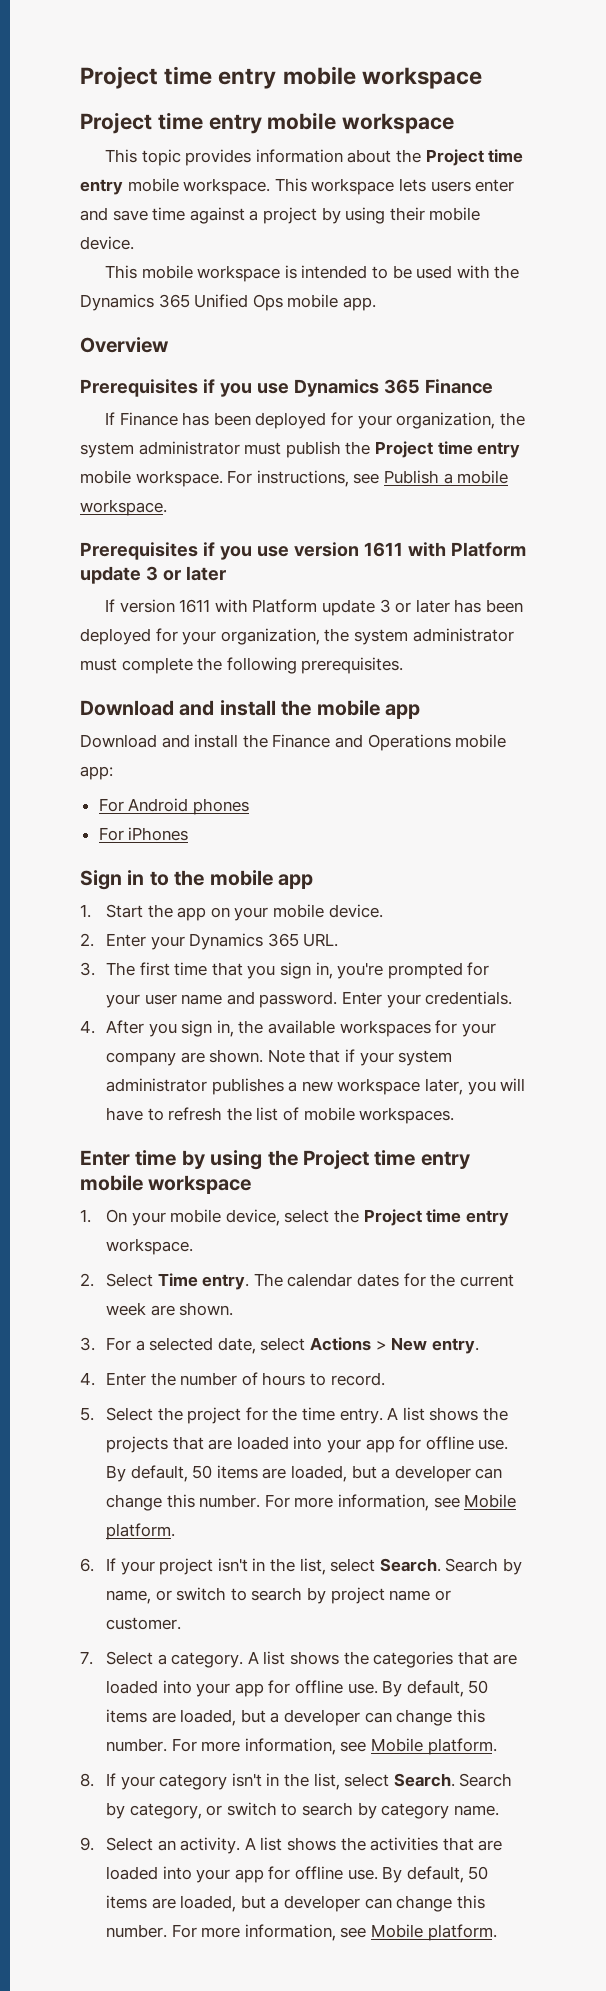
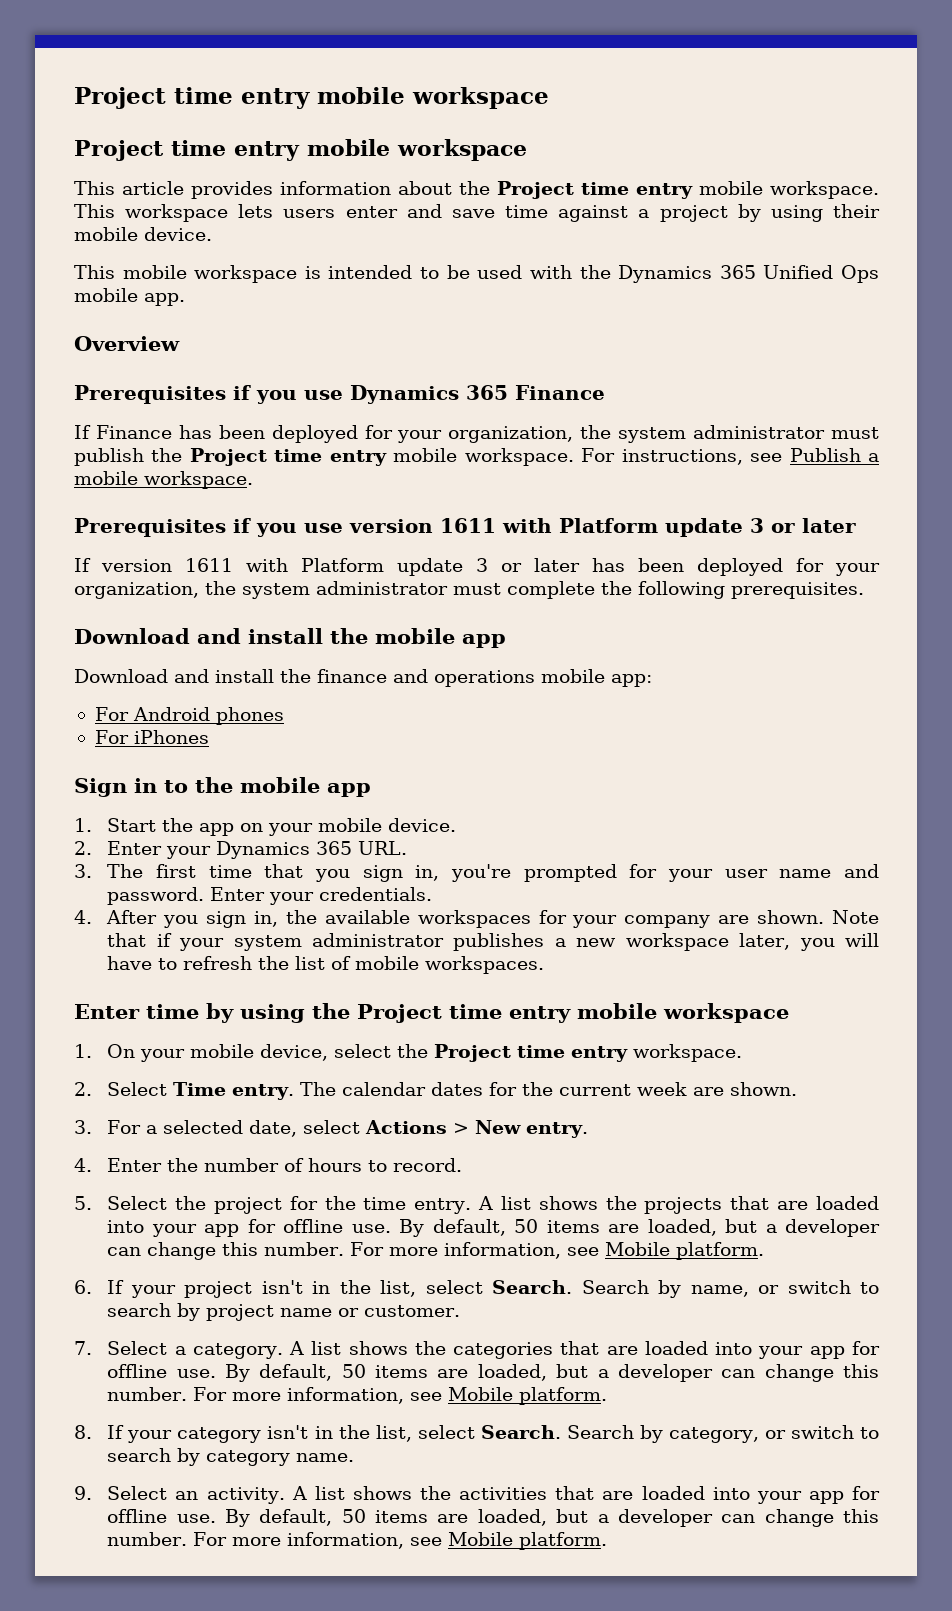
[141,149,181,166] topic -> [122,181,184,195] article
[272,734,451,751] Finance and Operations -> [317,669,535,687] finance and operations

